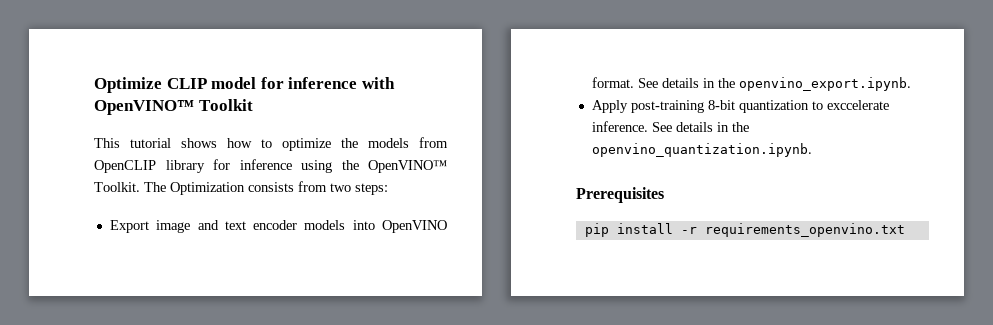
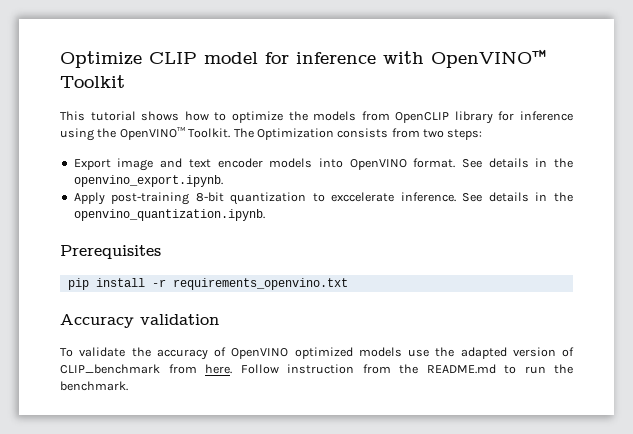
(905, 230) none -> [60,314,219,328] [60,347,574,360] [60,364,573,374] [60,381,128,391] // Accuracy validation // To validate the accuracy of OpenVINO optimized models use the adapted version of CLIP_benchmark from here. Follow instruction from the README.md to run the benchmark.

